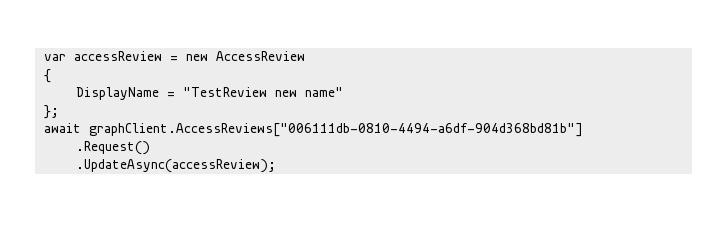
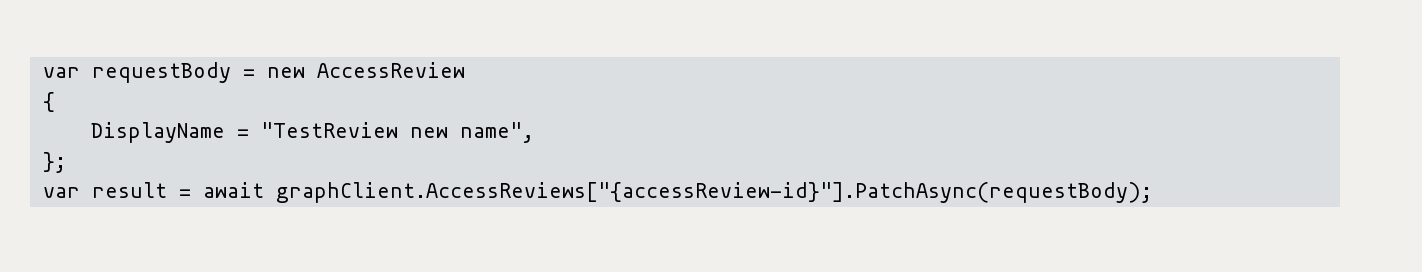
[43,51,162,61] var accessReview -> [43,62,232,83] var requestBody
[304,87,343,97] name" -> [460,122,535,143] name",
[43,123,583,137] [75,141,150,155] [75,159,276,173] await graphClient.AccessReviews["006111db-0810-4494-a6df-904d368bd81b"] // .Request() // .UpdateAsync(accessReview); -> [43,182,1153,203] var result = await graphClient.AccessReviews["{accessReview-id}"].PatchAsync(requestBody);

